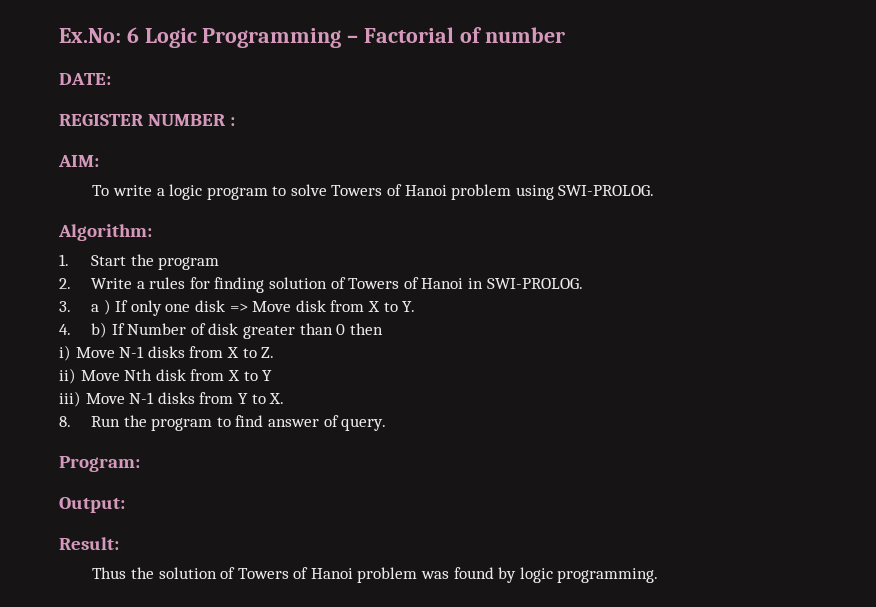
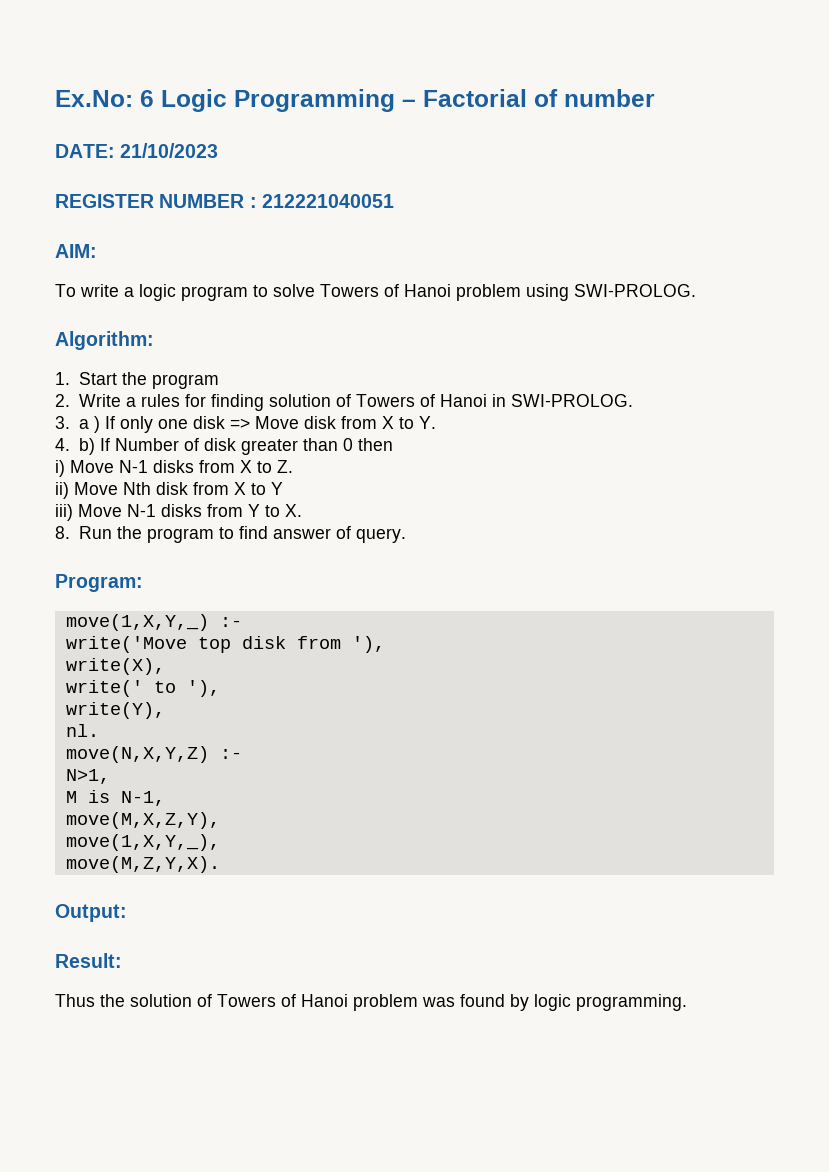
(111, 79) none -> [120,143,219,158] 21/10/2023
(235, 121) none -> [261,194,394,208] 212221040051
(140, 464) none -> [65,614,242,631] [65,636,385,653] [65,658,165,675] [65,680,220,697] [65,702,165,719] [65,724,99,737] [65,746,242,763] [65,769,110,784] [65,790,165,806] [65,812,220,829] [65,834,220,851] [65,856,220,873] // move(1,X,Y,_) :- // write('Move top disk from '), // write(X), // write(' to '), // write(Y), // nl. // move(N,X,Y,Z) :- // N>1, // M is N-1, // move(M,X,Z,Y), // move(1,X,Y,_), // move(M,Z,Y,X).

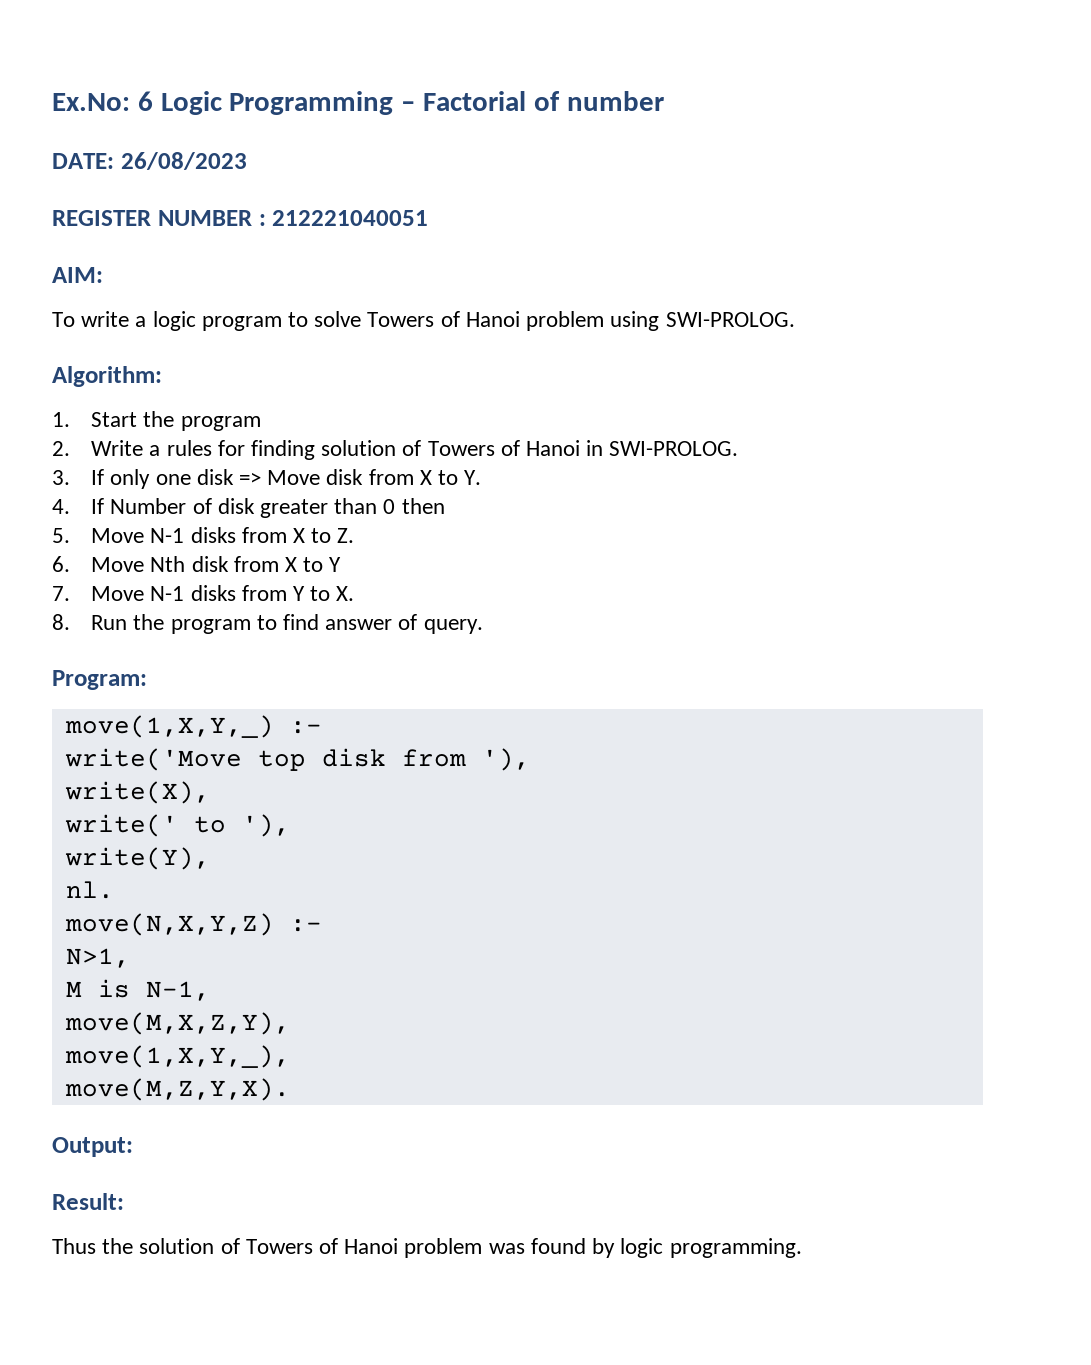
[120,143,219,158] 21/10/2023 -> [120,152,247,170] 26/08/2023
[78,416,100,433] a ) -> (70, 477) none
[78,438,95,455] b) -> (70, 506) none
[55,460,65,477] i) -> [52,528,70,543] 5.
[55,482,69,499] ii) -> [52,556,70,572] 6.
[55,504,73,521] iii) -> [52,586,70,601] 7.

